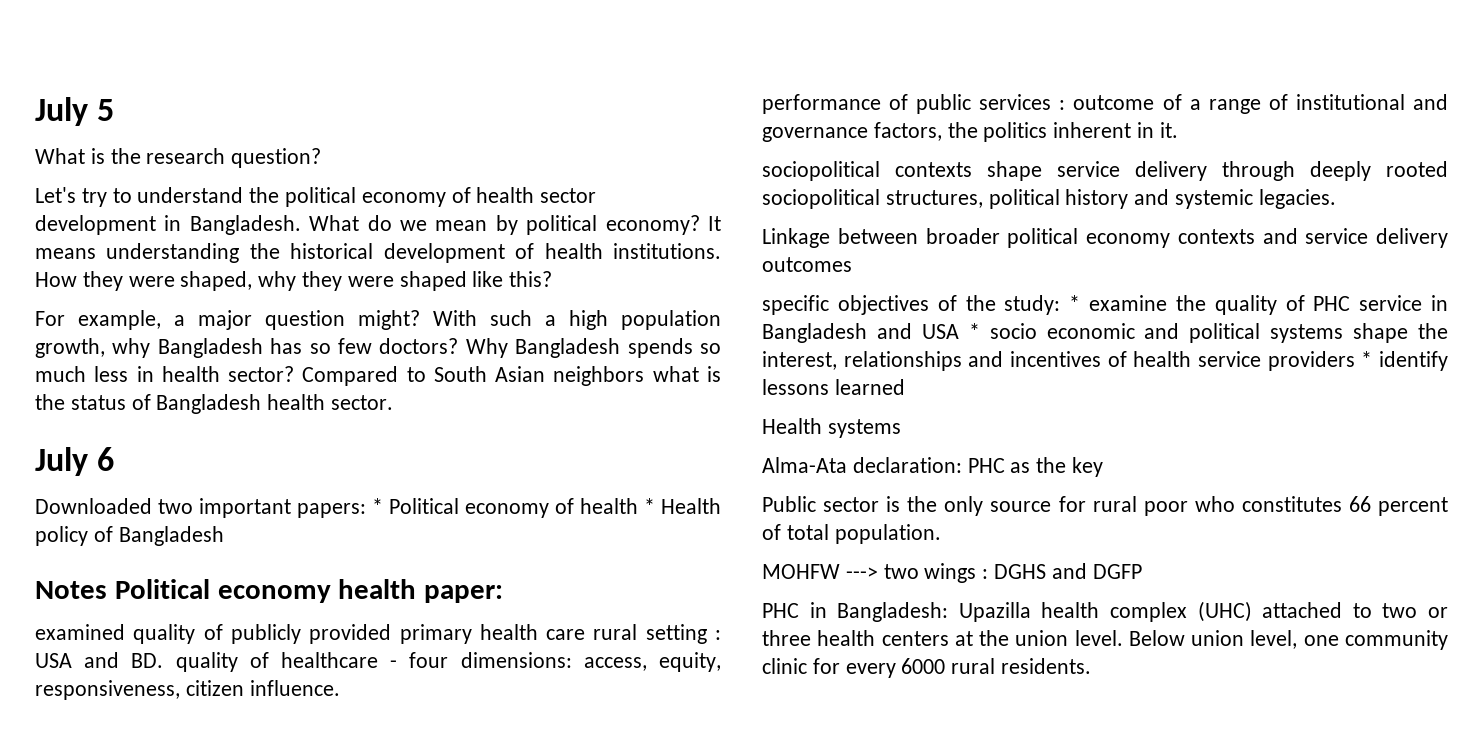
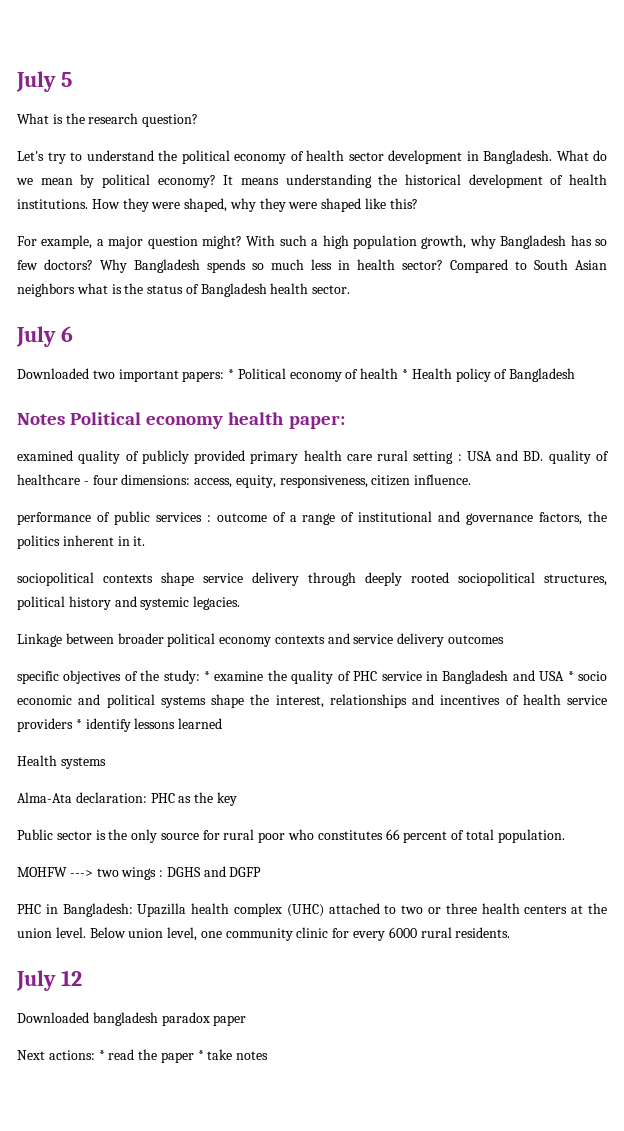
(1092, 666) none -> [16,970,82,991] [17,1012,247,1026] [17,1049,269,1063] // July 12 // Downloaded bangladesh paradox paper // Next actions: * read the paper * take notes

